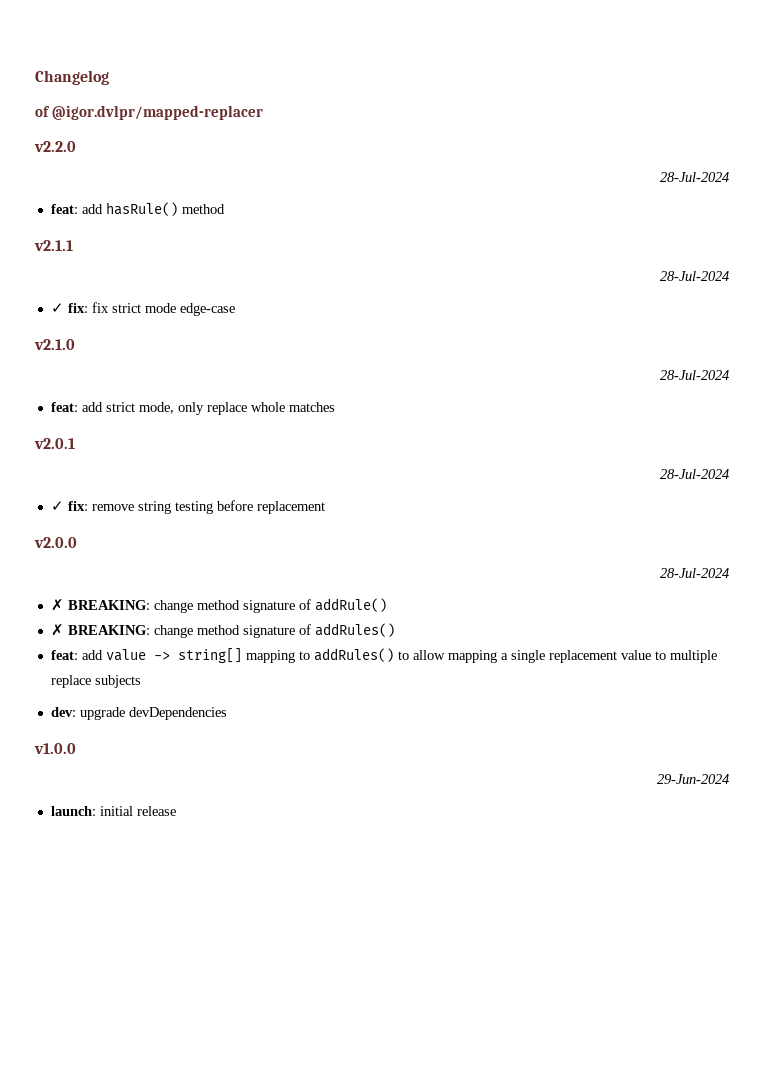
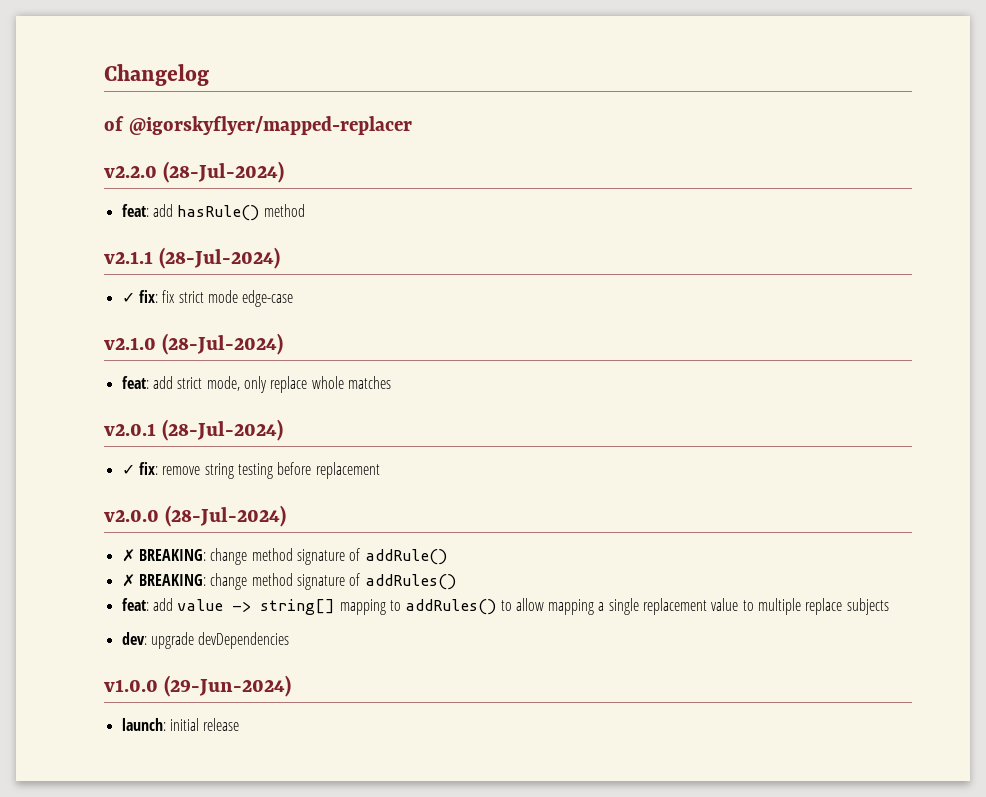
[51,105,263,120] @igor.dvlpr/mapped-replacer -> [128,116,412,135] @igorskyflyer/mapped-replacer
[660,172,729,182] // 28-Jul-2024 -> [163,161,285,183] (28-Jul-2024)
[660,271,729,281] // 28-Jul-2024 -> [159,247,281,269] (28-Jul-2024)
[660,370,729,380] // 28-Jul-2024 -> [162,333,284,355] (28-Jul-2024)
[660,469,729,479] // 28-Jul-2024 -> [162,419,284,441] (28-Jul-2024)
[660,568,729,578] // 28-Jul-2024 -> [165,505,287,527] (28-Jul-2024)
[657,774,729,784] // 29-Jun-2024 -> [164,675,292,697] (29-Jun-2024)

